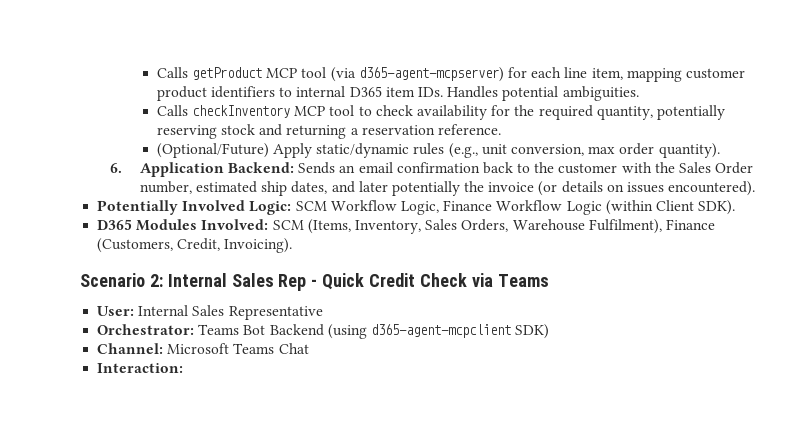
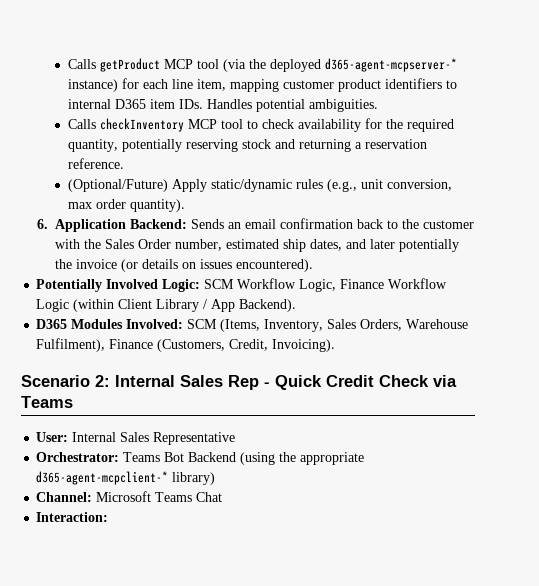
[358,67,504,82] d365-agent-mcpserver) -> [248,58,457,72] [67,79,118,92] the deployed d365-agent-mcpserver-* instance)
[698,200,736,215] SDK). -> [156,299,297,312] Library / App Backend).
[370,324,550,339] d365-agent-mcpclient SDK) -> [279,452,365,465] [36,471,216,485] the appropriate d365-agent-mcpclient-* library)

